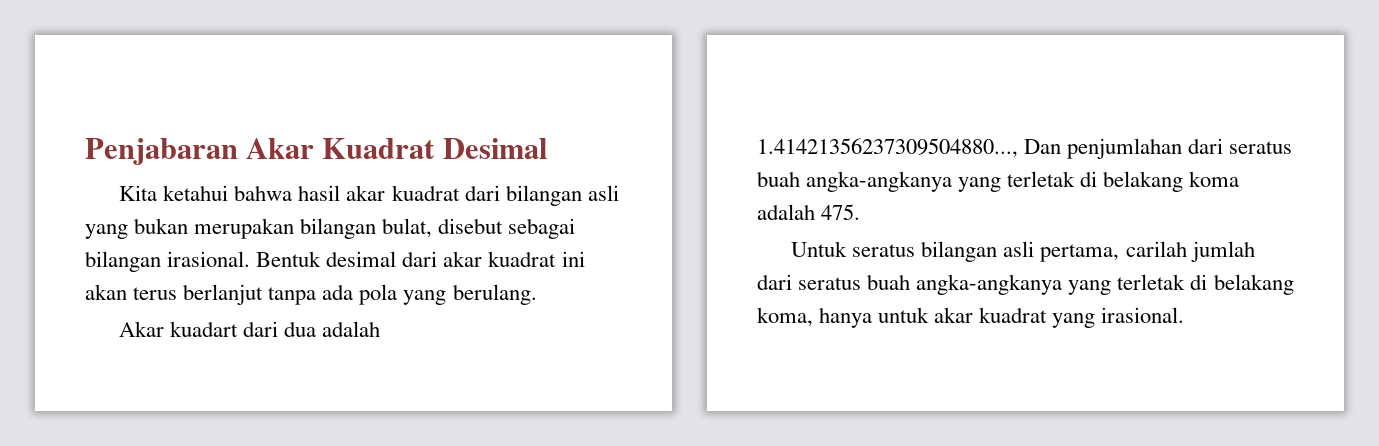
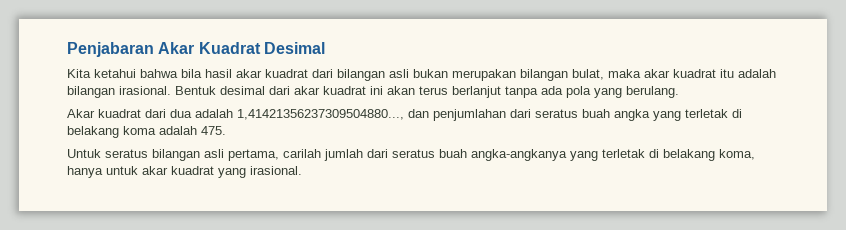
(293, 193) none -> [181,69,202,78] bila
[85,224,128,239] yang -> (409, 73) none
[438,218,576,239] disebut sebagai -> [608,69,776,78] maka akar kuadrat itu adalah
[170,321,239,337] kuadart -> [98,109,141,118] kuadrat
[757,138,1062,158] 1.41421356237309504880..., Dan -> [237,109,429,120] 1,41421356237309504880..., dan
[806,171,953,192] angka-angkanya -> [614,109,650,121] angka

